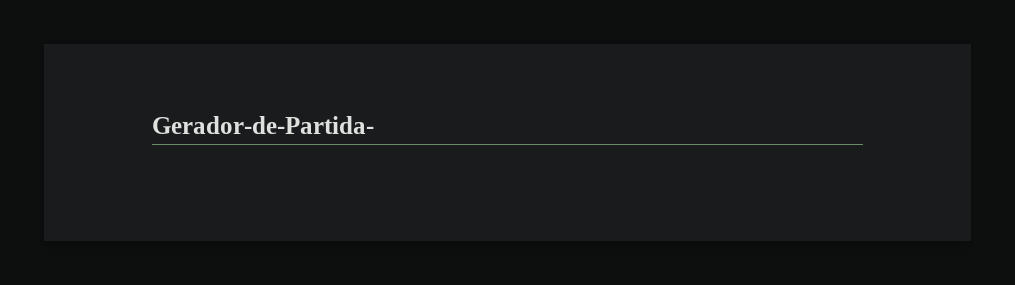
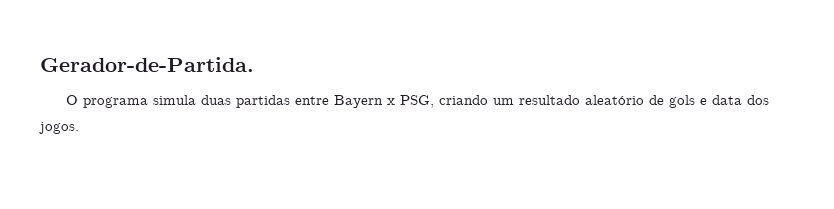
[152,116,374,134] Gerador-de-Partida- -> [40,57,254,72] [65,95,769,108] [39,122,79,134] Gerador-de-Partida. // O programa simula duas partidas entre Bayern x PSG, criando um resultado aleatório de gols e data dos jogos.

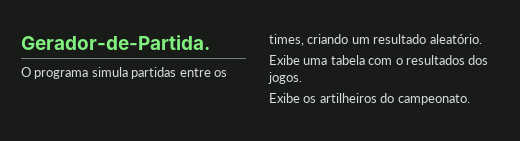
[200,95,231,105] duas -> (128, 72) none
[333,95,769,108] [39,122,79,134] Bayern x PSG, criando um resultado aleatório de gols e data dos jogos. -> [213,70,227,77] [269,34,482,46] [269,55,489,65] [268,72,302,84] [269,93,470,105] os times, criando um resultado aleatório. // Exibe uma tabela com o resultados dos jogos. // Exibe os artilheiros do campeonato.

